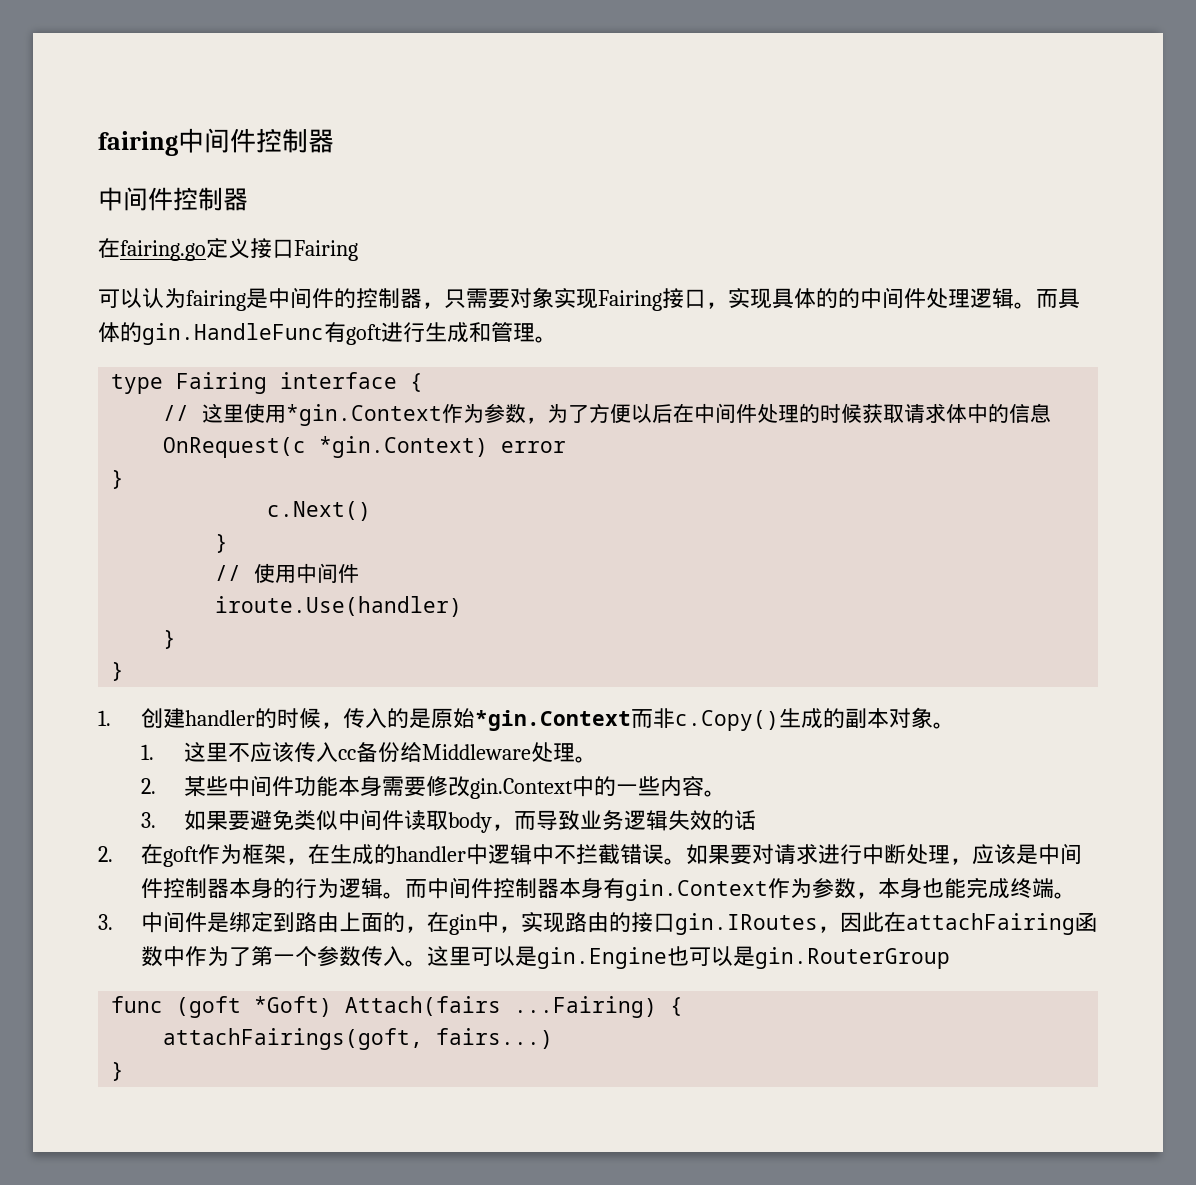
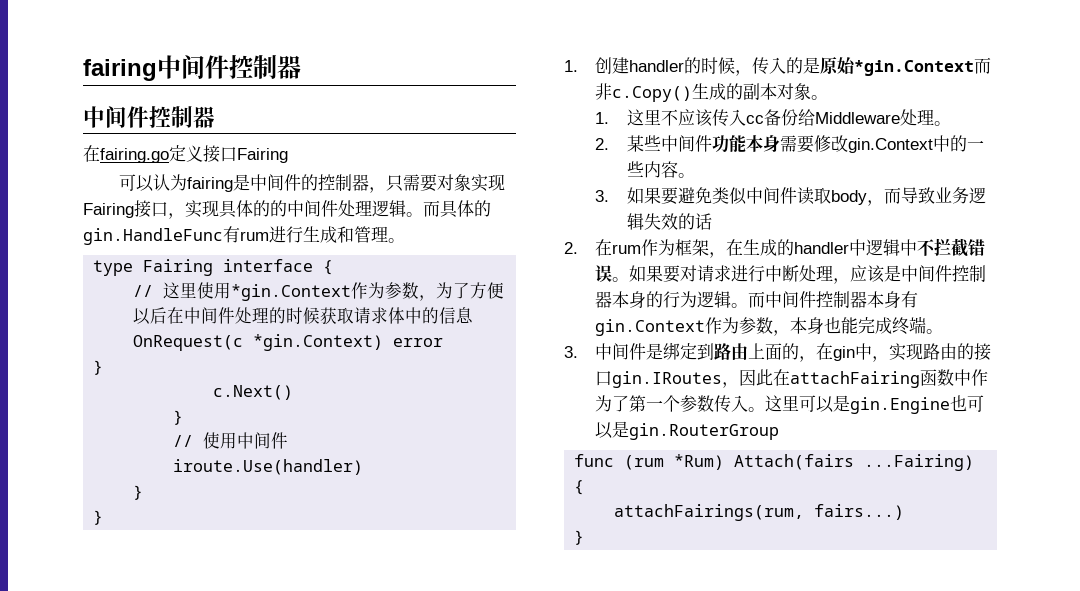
[346,324,382,345] goft -> [240,231,269,241] rum
[162,846,199,867] goft -> [612,244,642,254] rum
[176,996,333,1018] (goft *Goft) -> [624,454,725,470] (rum *Rum)
[163,1028,424,1050] attachFairings(goft, -> [614,504,805,521] attachFairings(rum,

